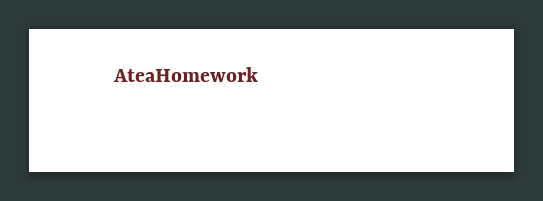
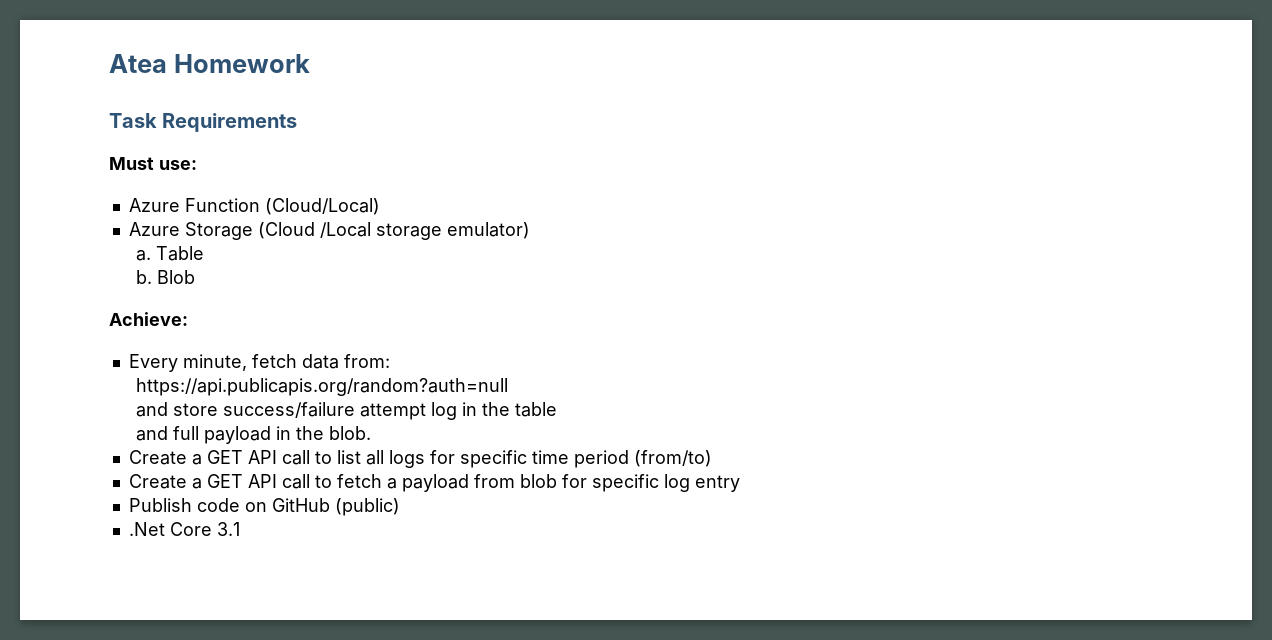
[113,67,258,82] AteaHomework -> [109,54,310,73] [109,113,298,132] [109,157,197,170] [128,198,380,215] [128,222,530,240] [135,246,204,261] [135,270,195,284] [109,312,188,326] [128,354,390,372] [135,378,508,396] [135,402,557,420] [135,426,371,444] [128,450,712,468] [128,474,740,492] [128,498,400,516] [128,522,240,536] Atea Homework // Task Requirements // Must use: // Azure Function (Cloud/Local) // Azure Storage (Cloud /Local storage emulator) // a. Table // b. Blob // Achieve: // Every minute, fetch data from: // https://api.publicapis.org/random?auth=null // and store success/failure attempt log in the table // and full payload in the blob. // Create a GET API call to list all logs for specific time period (from/to) // Create a GET API call to fetch a payload from blob for specific log entry // Publish code on GitHub (public) // .Net Core 3.1

